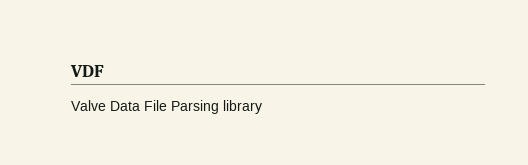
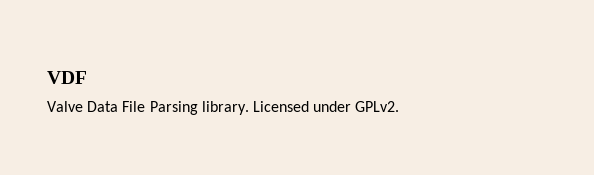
[223,100,262,114] library -> [201,101,400,115] library. Licensed under GPLv2.

